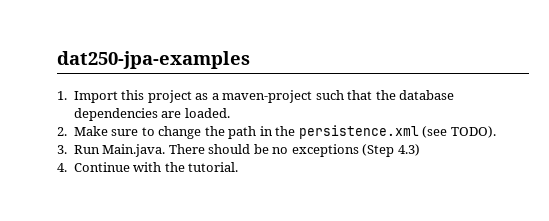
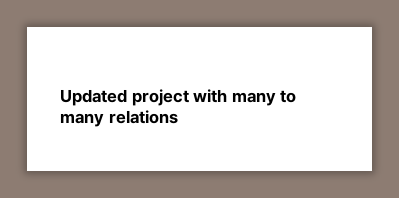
[57,51,250,69] [57,90,455,103] [73,108,230,121] [57,125,496,139] [57,144,420,157] [57,162,239,172] dat250-jpa-examples // 1. Import this project as a maven-project such that the database dependencies are loaded. // 2. Make sure to change the path in the persistence.xml (see TODO). // 3. Run Main.java. There should be no exceptions (Step 4.3) // 4. Continue with the tutorial. -> [60,89,297,106] [60,110,178,127] Updated project with many to many relations

